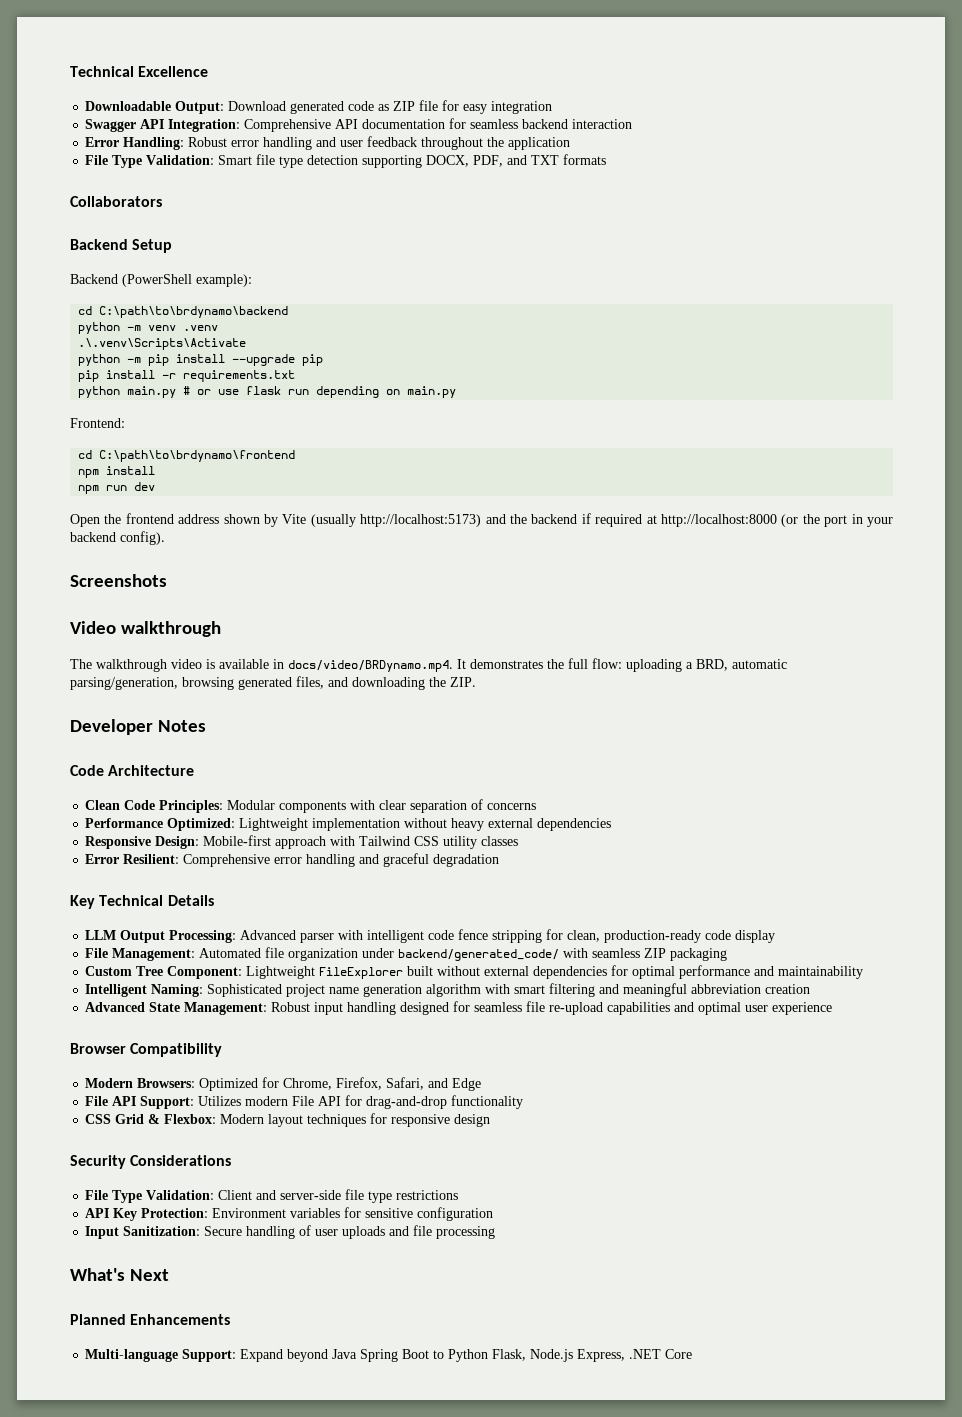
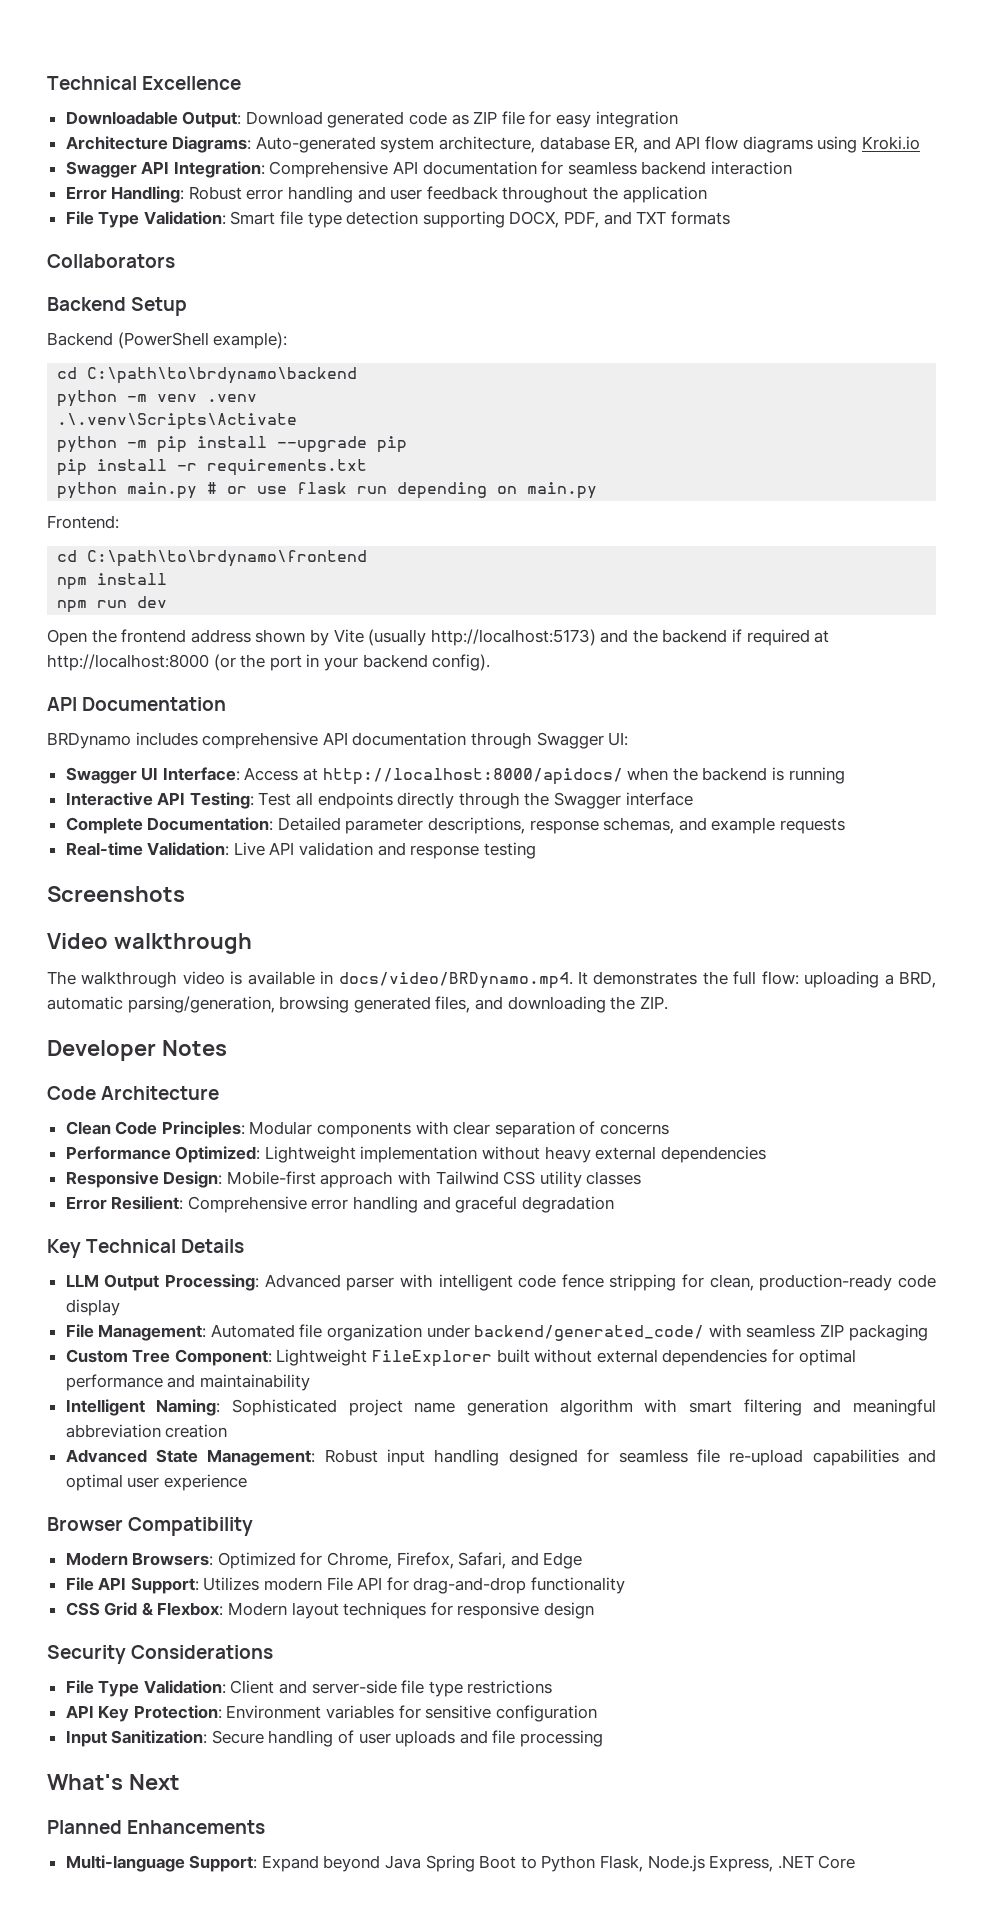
(553, 107) none -> [65,136,920,153] // Architecture Diagrams: Auto-generated system architecture, database ER, and API flow diagrams using Kroki.io
(165, 538) none -> [47,697,227,711] [47,732,629,749] [65,767,845,785] [65,792,693,809] [65,817,846,834] [65,842,536,859] // API Documentation // BRDynamo includes comprehensive API documentation through Swagger UI: // Swagger UI Interface: Access at http://localhost:8000/apidocs/ when the backend is running // Interactive API Testing: Test all endpoints directly through the Swagger interface // Complete Documentation: Detailed parameter descriptions, response schemas, and example requests // Real-time Validation: Live API validation and response testing

